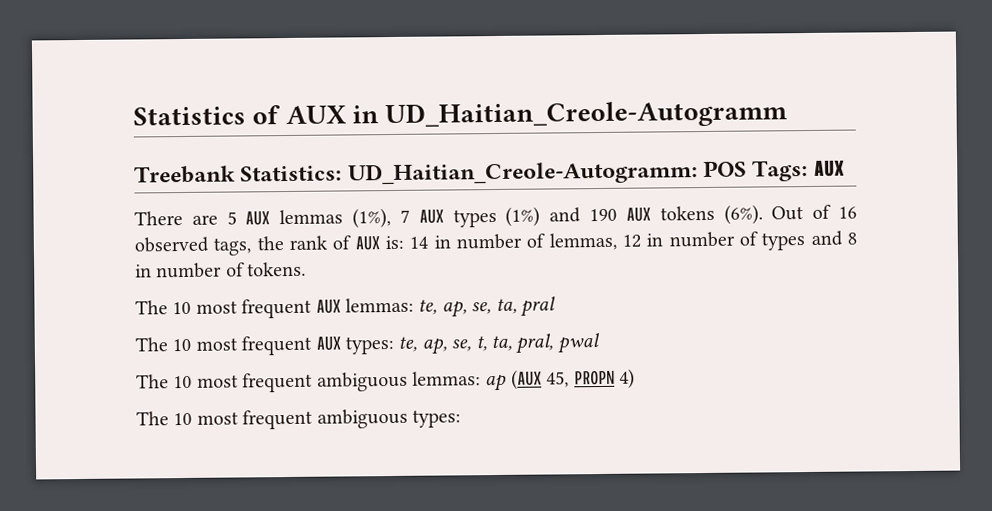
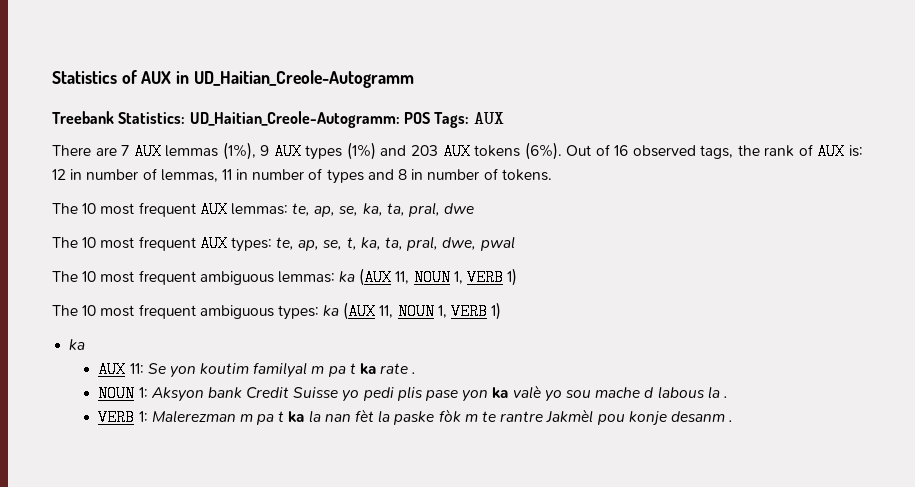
[226,211,237,225] 5 -> [121,145,130,156] 7
[399,209,410,223] 7 -> [260,145,270,156] 9
[589,208,618,222] 190 -> [410,145,438,156] 203
[409,236,429,249] 14 -> [52,169,66,180] 12
[621,234,641,248] 12 -> [221,169,232,180] 11
[495,296,556,317] ta, pral -> [362,202,475,217] ka, ta, pral, dwe
[490,333,554,354] ta, pral, -> [360,236,477,251] ka, ta, pral, dwe,
[485,368,635,392] ap (AUX 45, PROPN 4) -> [339,268,518,286] ka (AUX 11, NOUN 1, VERB 1)
(461, 418) none -> [323,302,502,320] [69,339,86,350] [98,361,417,378] [98,385,728,402] [98,409,734,426] ka (AUX 11, NOUN 1, VERB 1) // ka // AUX 11: Se yon koutim familyal m pa t ka rate . // NOUN 1: Aksyon bank Credit Suisse yo pedi plis pase yon ka valè yo sou mache d labous la . // VERB 1: Malerezman m pa t ka la nan fèt la paske fòk m te rantre Jakmèl pou konje desanm .

